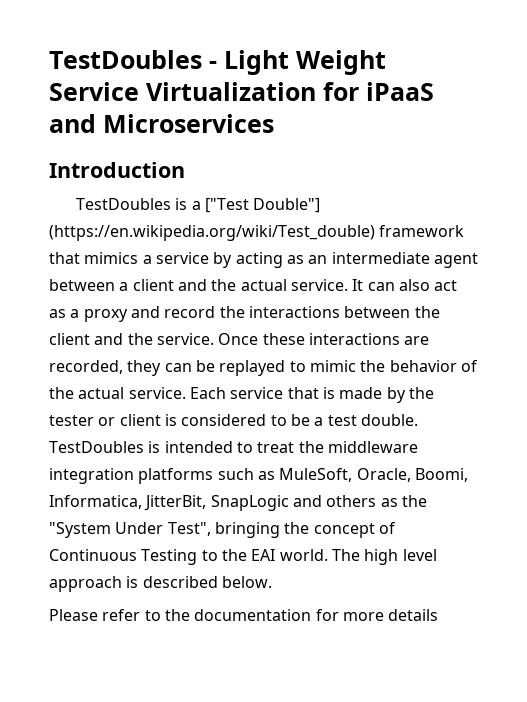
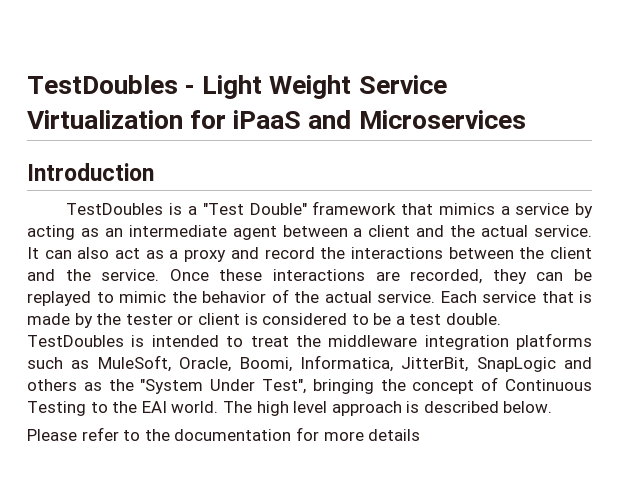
[205,198,321,213] [49,225,375,241] ["Test Double"] (https://en.wikipedia.org/wiki/Test_double) -> [202,203,307,215] "Test Double"

